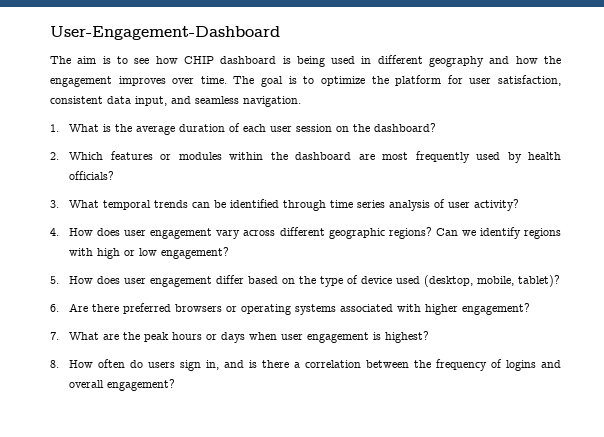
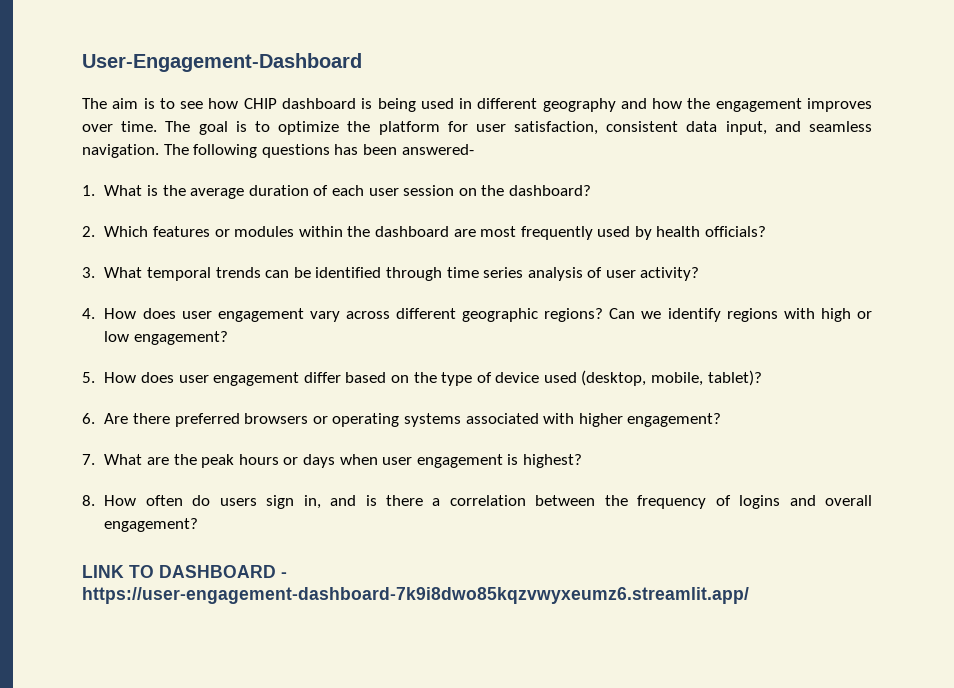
(301, 101) none -> [163,144,474,158] The following questions has been answered-
(175, 385) none -> [82,565,287,578] [82,587,749,604] // LINK TO DASHBOARD - https://user-engagement-dashboard-7k9i8dwo85kqzvwyxeumz6.streamlit.app/

